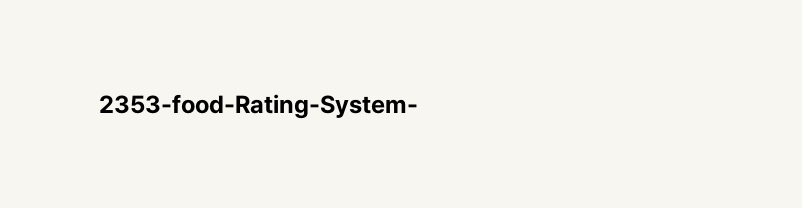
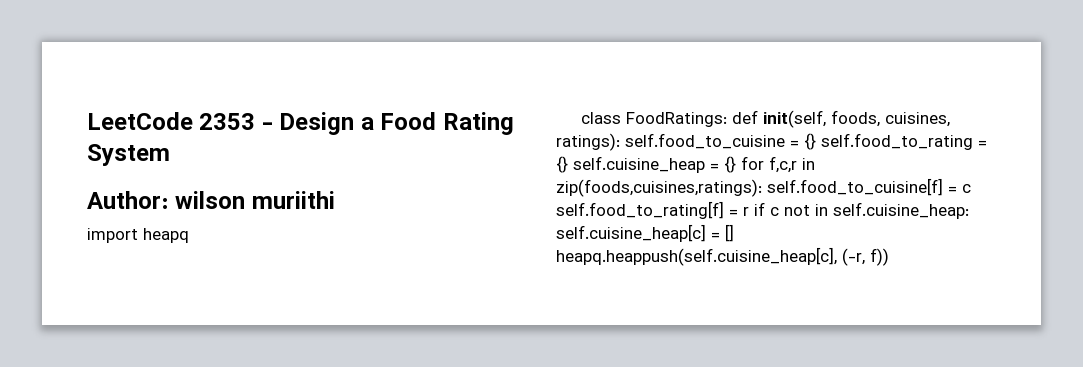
[99,94,418,119] 2353-food-Rating-System- -> [87,112,514,135] [87,144,170,166] [87,191,335,209] [87,228,189,243] [580,110,950,128] [556,133,987,151] [556,156,815,173] [556,178,971,197] [556,201,969,219] [556,224,734,242] [556,247,889,266] LeetCode 2353 - Design a Food Rating System // Author: wilson muriithi // import heapq // class FoodRatings: def init(self, foods, cuisines, ratings): self.food_to_cuisine = {} self.food_to_rating = {} self.cuisine_heap = {} for f,c,r in zip(foods,cuisines,ratings): self.food_to_cuisine[f] = c self.food_to_rating[f] = r if c not in self.cuisine_heap: self.cuisine_heap[c] = [] heapq.heappush(self.cuisine_heap[c], (-r, f))

